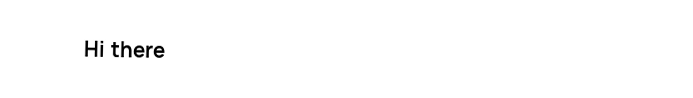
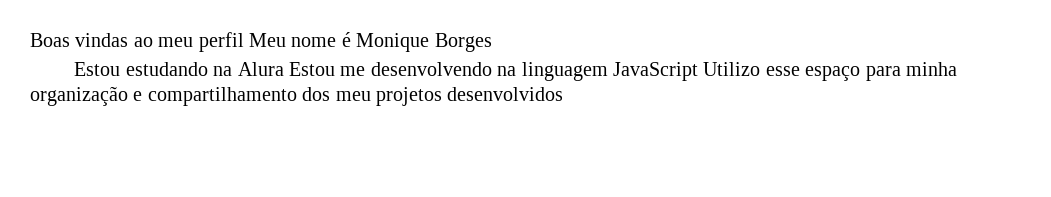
[83,40,166,58] Hi there -> [30,32,492,52] [74,62,958,81] [30,86,564,106] Boas vindas ao meu perfil Meu nome é Monique Borges // Estou estudando na Alura Estou me desenvolvendo na linguagem JavaScript Utilizo esse espaço para minha organização e compartilhamento dos meu projetos desenvolvidos

